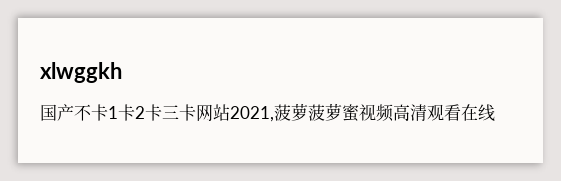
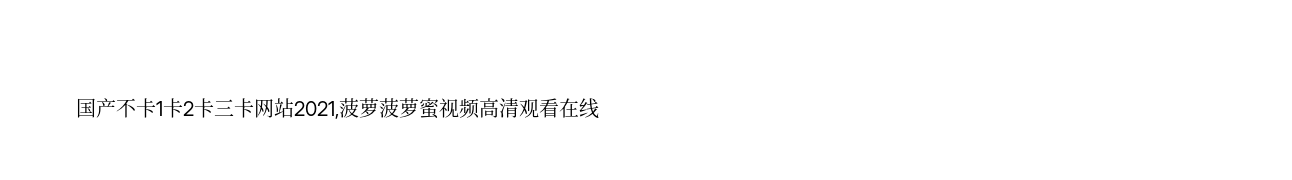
[40,62,122,83] xlwggkh // -> (76, 108) none

